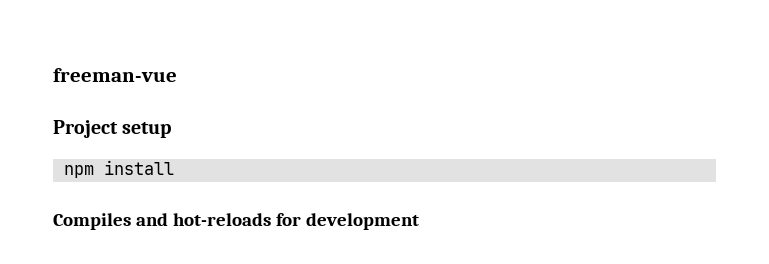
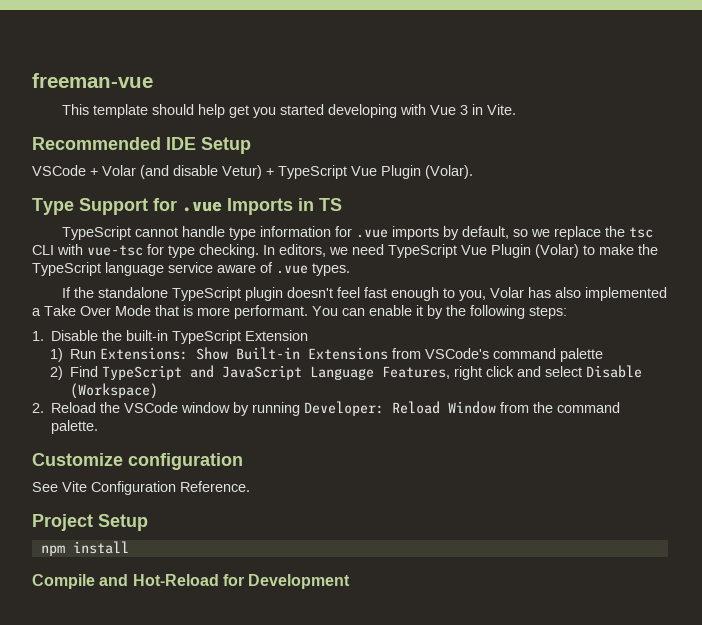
(177, 75) none -> [61,104,516,118] [32,137,251,154] [32,165,473,179] [32,198,342,215] [61,226,653,240] [32,244,658,258] [32,262,350,276] [61,287,667,301] [32,305,567,319] [32,330,309,344] [49,347,604,362] [49,365,643,380] [70,383,159,399] [32,401,621,416] [51,420,99,434] [32,453,243,470] [32,481,250,495] // This template should help get you started developing with Vue 3 in Vite. // Recommended IDE Setup // VSCode + Volar (and disable Vetur) + TypeScript Vue Plugin (Volar). // Type Support for .vue Imports in TS // TypeScript cannot handle type information for .vue imports by default, so we replace the tsc CLI with vue-tsc for type checking. In editors, we need TypeScript Vue Plugin (Volar) to make the TypeScript language service aware of .vue types. // If the standalone TypeScript plugin doesn't feel fast enough to you, Volar has also implemented a Take Over Mode that is more performant. You can enable it by the following steps: // 1. Disable the built-in TypeScript Extension // 1) Run Extensions: Show Built-in Extensions from VSCode's command palette // 2) Find TypeScript and JavaScript Language Features, right click and select Disable (Workspace) // 2. Reload the VSCode window by running Developer: Reload Window from the command palette. // Customize configuration // See Vite Configuration Reference.
[122,122,172,138] setup -> [98,514,148,531] Setup
[53,213,419,230] Compiles and hot-reloads for development -> [32,574,351,589] Compile and Hot-Reload for Development

